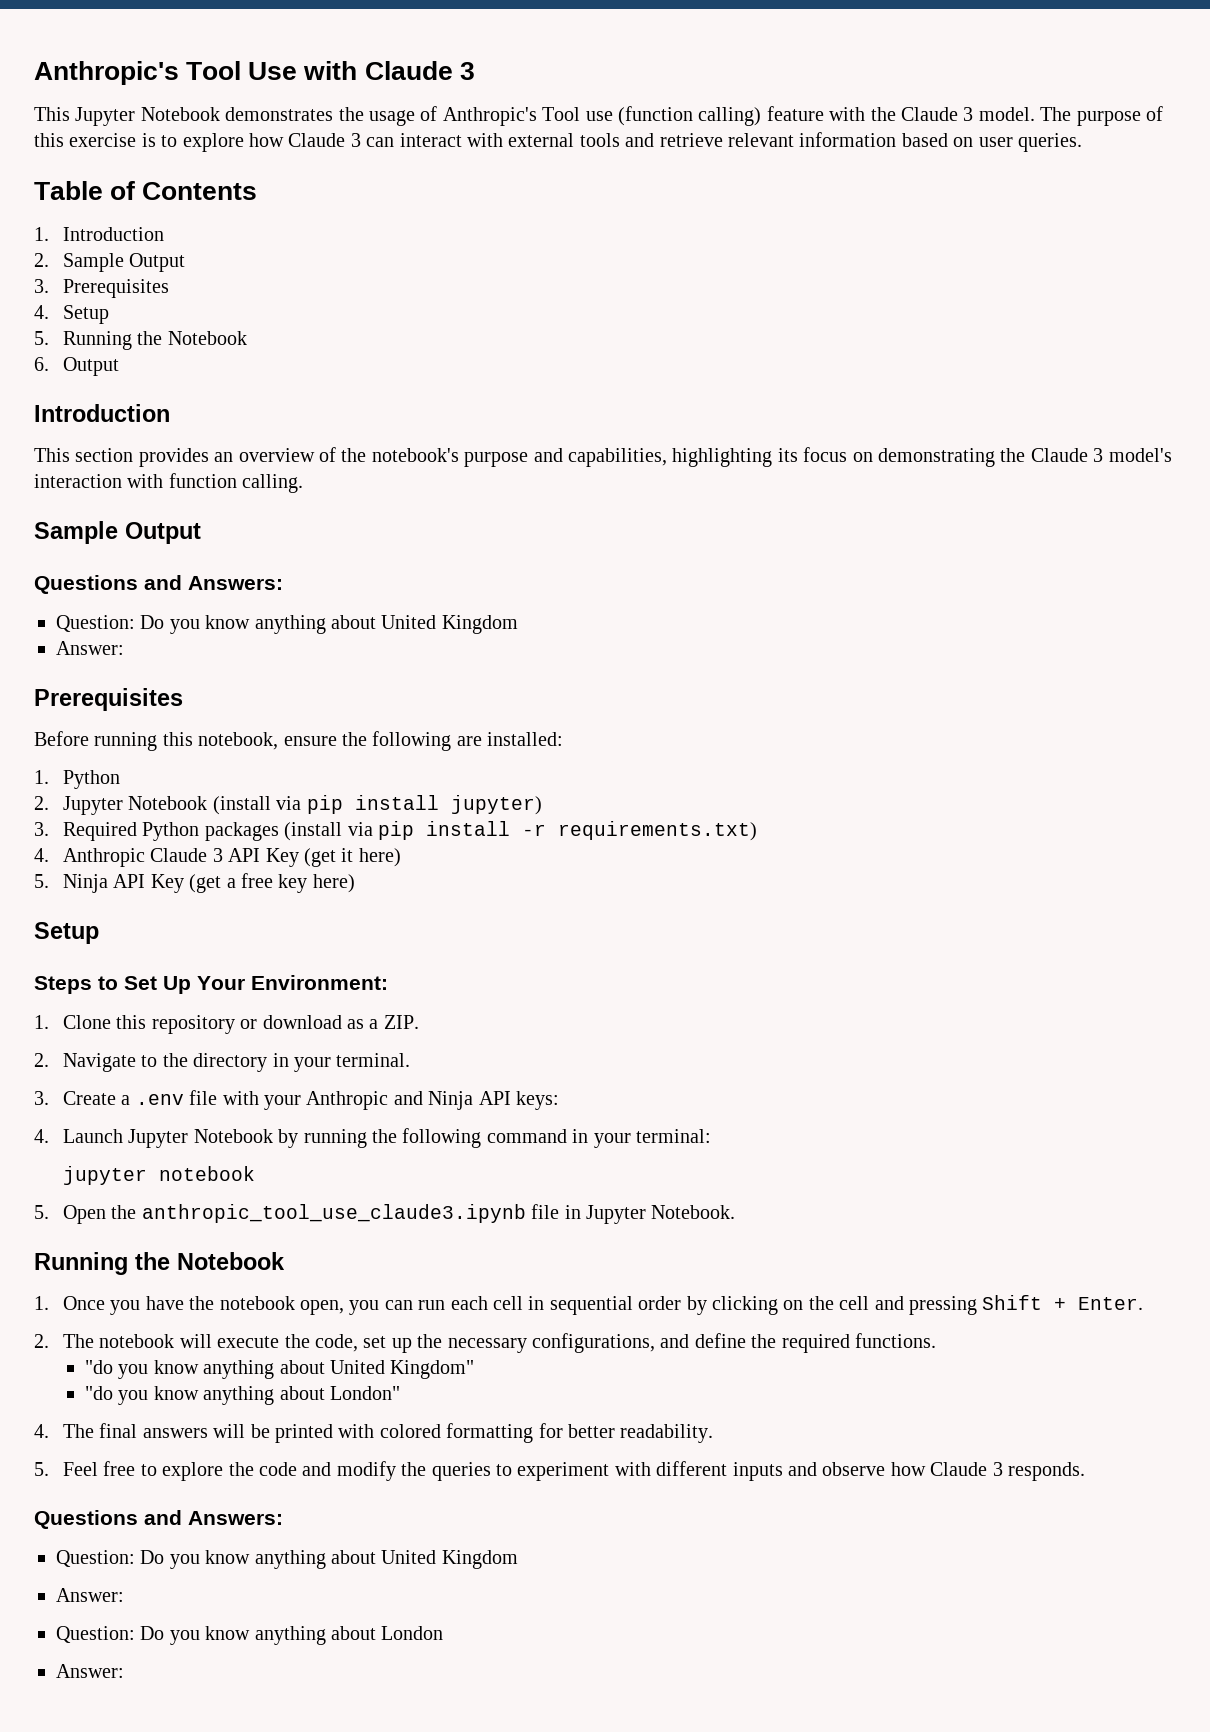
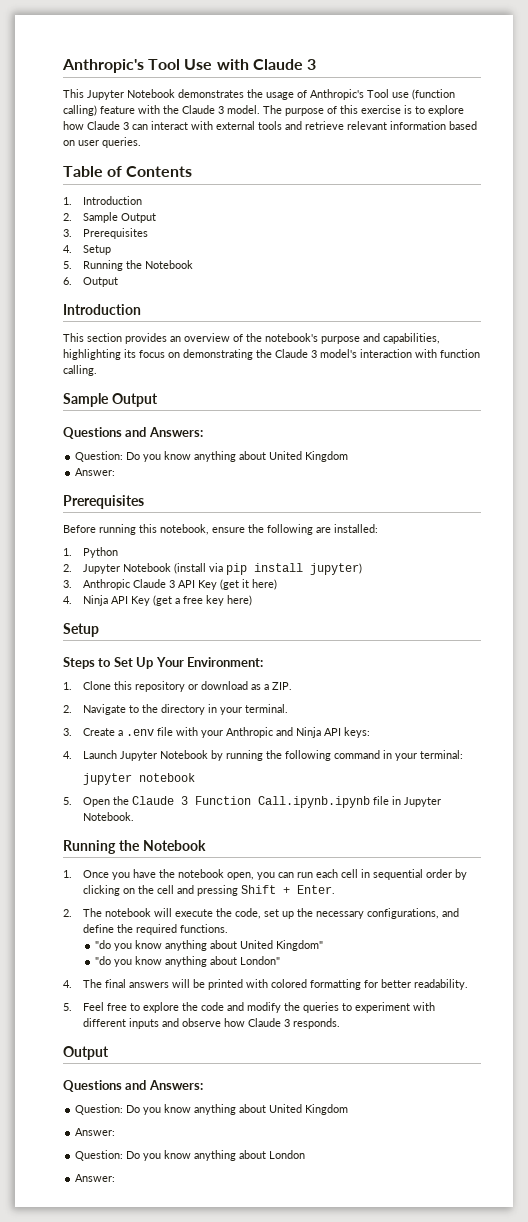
[62,821,757,841] [34,848,49,862] Required Python packages (install via pip install -r requirements.txt) // 4. -> (72, 584) none
[34,874,49,888] 5. -> [63,596,72,604] 4.
[141,1204,526,1223] anthropic_tool_use_claude3.ipynb -> [132,796,371,808] Claude 3 Function Call.ipynb.ipynb
(1085, 1471) none -> [63,1046,109,1060] // Output

